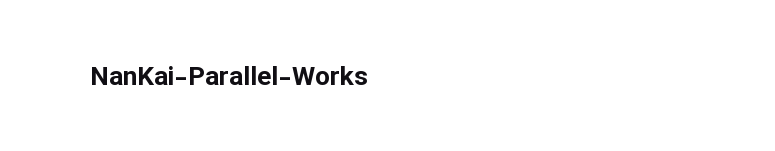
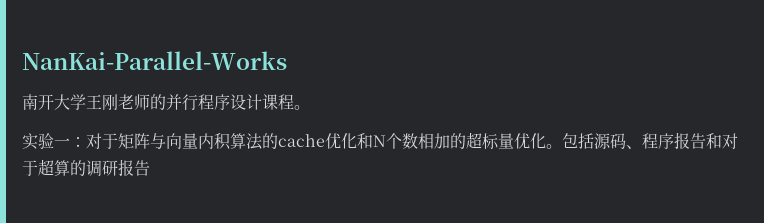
(368, 75) none -> [22,94,310,111] [22,132,738,150] [22,159,150,177] // 南开大学王刚老师的并行程序设计课程。 // 实验一：对于矩阵与向量内积算法的cache优化和N个数相加的超标量优化。包括源码、程序报告和对于超算的调研报告

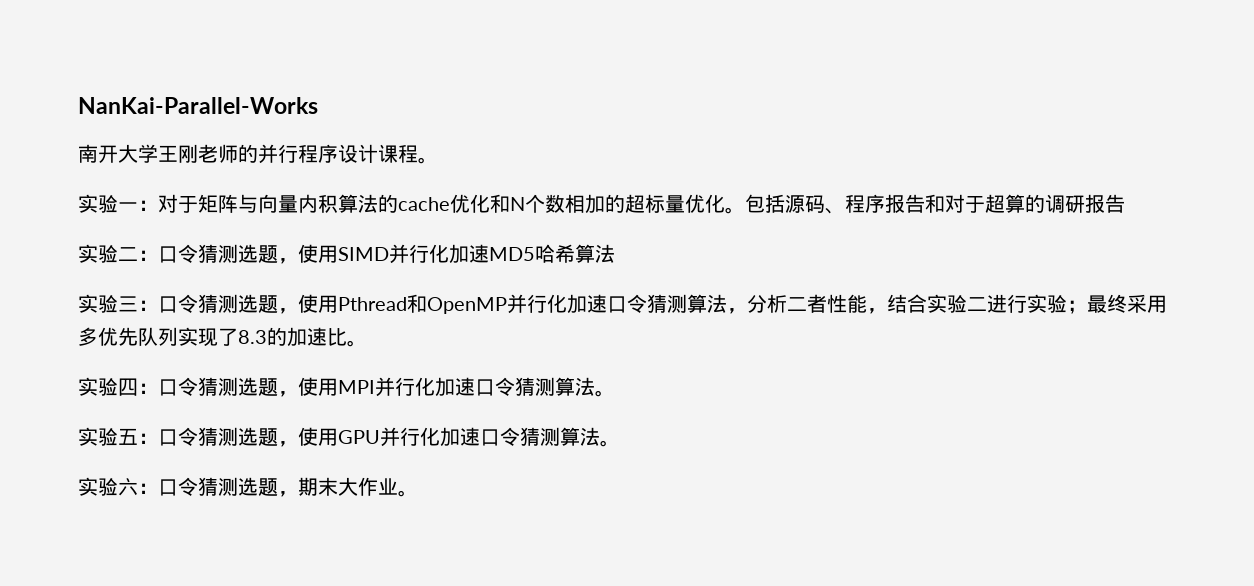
(150, 168) none -> [78,244,615,264] [78,294,1167,314] [78,327,367,347] [78,377,615,397] [78,427,620,447] [78,477,418,497] // 实验二：口令猜测选题，使用SIMD并行化加速MD5哈希算法 // 实验三：口令猜测选题，使用Pthread和OpenMP并行化加速口令猜测算法，分析二者性能，结合实验二进行实验；最终采用多优先队列实现了8.3的加速比。 // 实验四：口令猜测选题，使用MPI并行化加速口令猜测算法。 // 实验五：口令猜测选题，使用GPU并行化加速口令猜测算法。 // 实验六：口令猜测选题，期末大作业。

